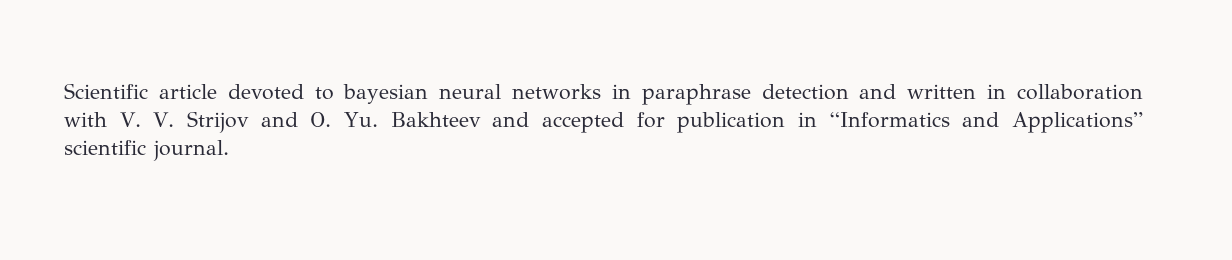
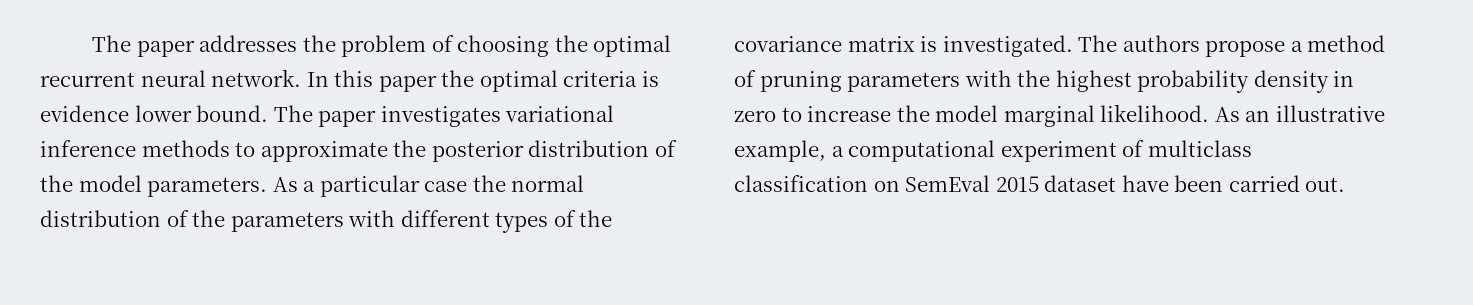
[64,83,1143,105] [64,111,1143,133] [64,140,229,161] Scientific article devoted to bayesian neural networks in paraphrase detection and written in collaboration with V. V. Strijov and O. Yu. Bakhteev and accepted for publication in “Informatics and Applications” scientific journal. -> [92,35,672,57] [40,69,659,92] [40,105,615,127] [40,140,677,162] [40,175,585,197] [40,210,613,233] [734,35,1386,57] [734,70,1355,93] [734,104,1385,127] [734,140,1252,162] [734,175,1346,192] The paper addresses the problem of choosing the optimal recurrent neural network. In this paper the optimal criteria is evidence lower bound. The paper investigates variational inference methods to approximate the posterior distribution of the model parameters. As a particular case the normal distribution of the parameters with different types of the covariance matrix is investigated. The authors propose a method of pruning parameters with the highest probability density in zero to increase the model marginal likelihood. As an illustrative example, a computational experiment of multiclass classification on SemEval 2015 dataset have been carried out.

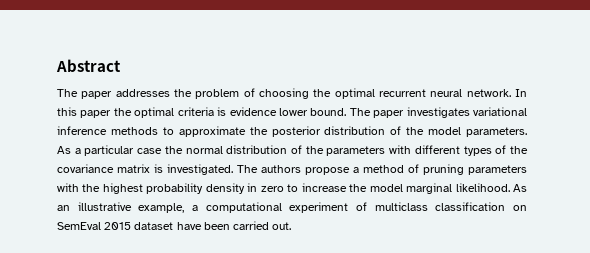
(92, 43) none -> [56,59,121,72] Abstract //

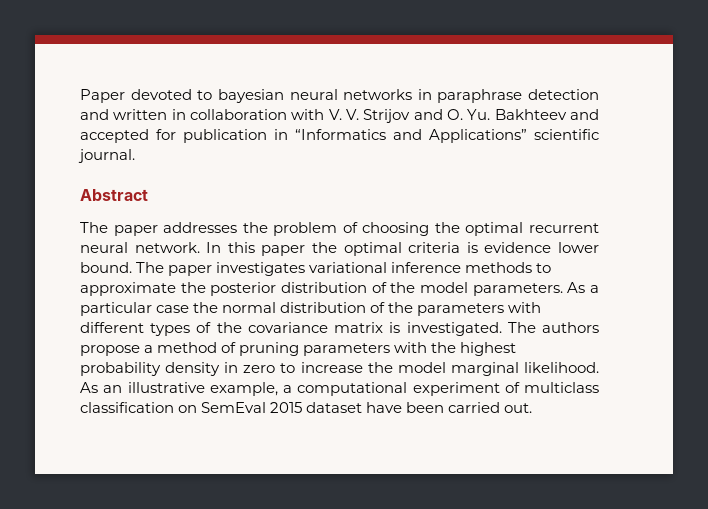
(56, 65) none -> [80,89,599,103] [80,109,599,123] [80,129,599,143] [78,149,135,163] Paper devoted to bayesian neural networks in paraphrase detection and written in collaboration with V. V. Strijov and O. Yu. Bakhteev and accepted for publication in “Informatics and Applications” scientific journal. //

